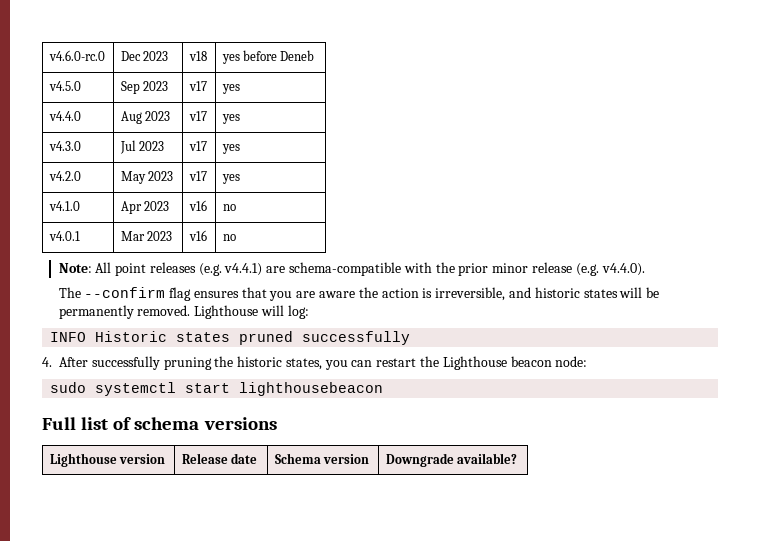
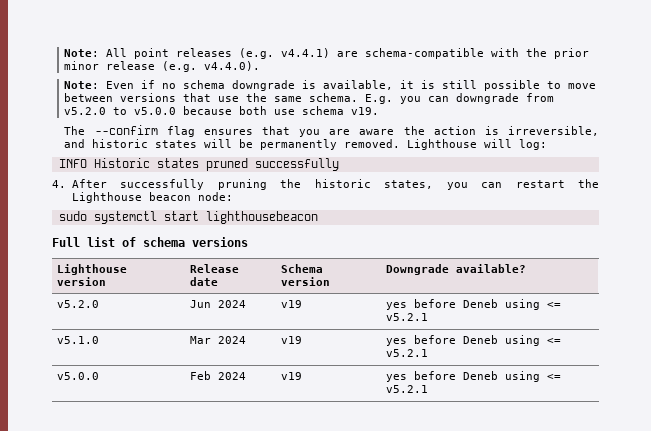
[48,50,105,61] [120,51,168,61] [188,51,207,61] [221,50,315,64] [48,81,81,91] [120,81,168,94] [188,81,207,91] [221,84,240,94] [48,111,81,121] [120,111,170,124] [188,111,207,121] [221,114,240,124] [48,141,81,151] [119,140,164,154] [188,141,207,151] [221,144,240,154] [48,171,81,181] [120,171,173,184] [188,171,207,181] [221,174,240,184] [48,201,80,211] [120,201,169,214] [188,200,207,211] [222,204,236,211] [48,231,80,241] [120,231,172,241] [188,230,207,241] [222,234,236,241] v4.6.0-rc.0 | Dec 2023 | v18 | yes before Deneb // v4.5.0 | Sep 2023 | v17 | yes // v4.4.0 | Aug 2023 | v17 | yes // v4.3.0 | Jul 2023 | v17 | yes // v4.2.0 | May 2023 | v17 | yes // v4.1.0 | Apr 2023 | v16 | no // v4.0.1 | Mar 2023 | v16 | no // -> (64, 53) none
(645, 269) none -> [64,80,597,91] [64,93,555,104] [64,106,380,115] // Note: Even if no schema downgrade is available, it is still possible to move between versions that use the same schema. E.g. you can downgrade from v5.2.0 to v5.0.0 because both use schema v19.
(517, 458) none -> [57,300,100,308] [190,300,247,308] [281,300,303,308] [386,299,562,310] [386,313,429,321] [57,336,100,344] [190,336,247,344] [281,336,303,344] [386,335,562,346] [386,349,429,357] [57,372,100,380] [190,371,247,380] [281,372,303,380] [386,371,562,382] [386,385,429,393] // v5.2.0 | Jun 2024 | v19 | yes before Deneb using <= v5.2.1 // v5.1.0 | Mar 2024 | v19 | yes before Deneb using <= v5.2.1 // v5.0.0 | Feb 2024 | v19 | yes before Deneb using <= v5.2.1

